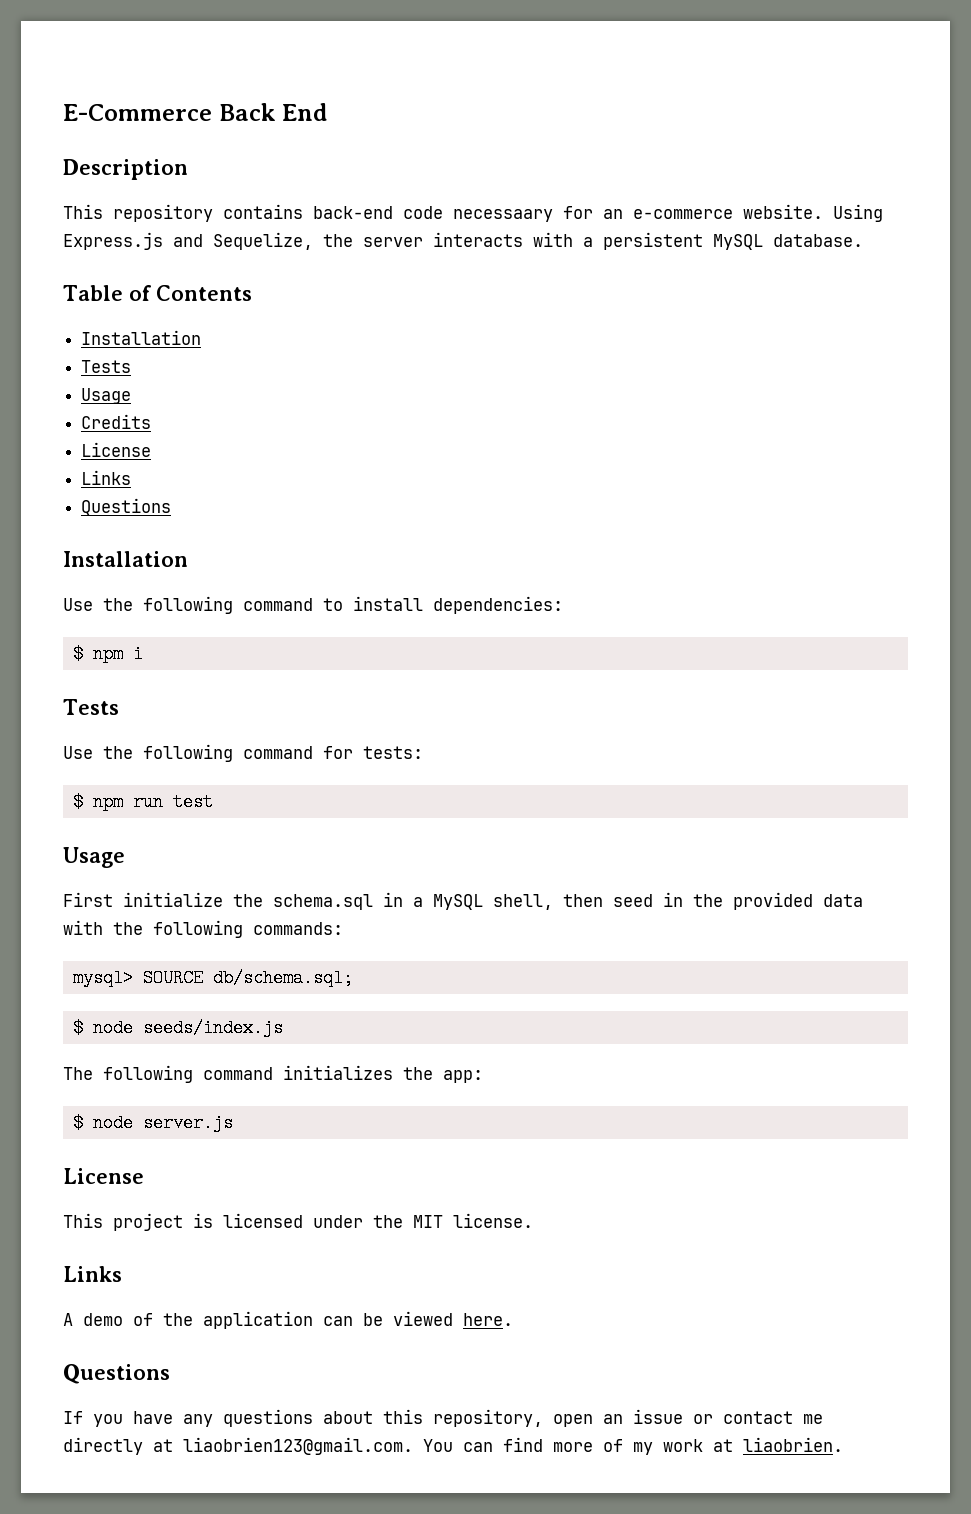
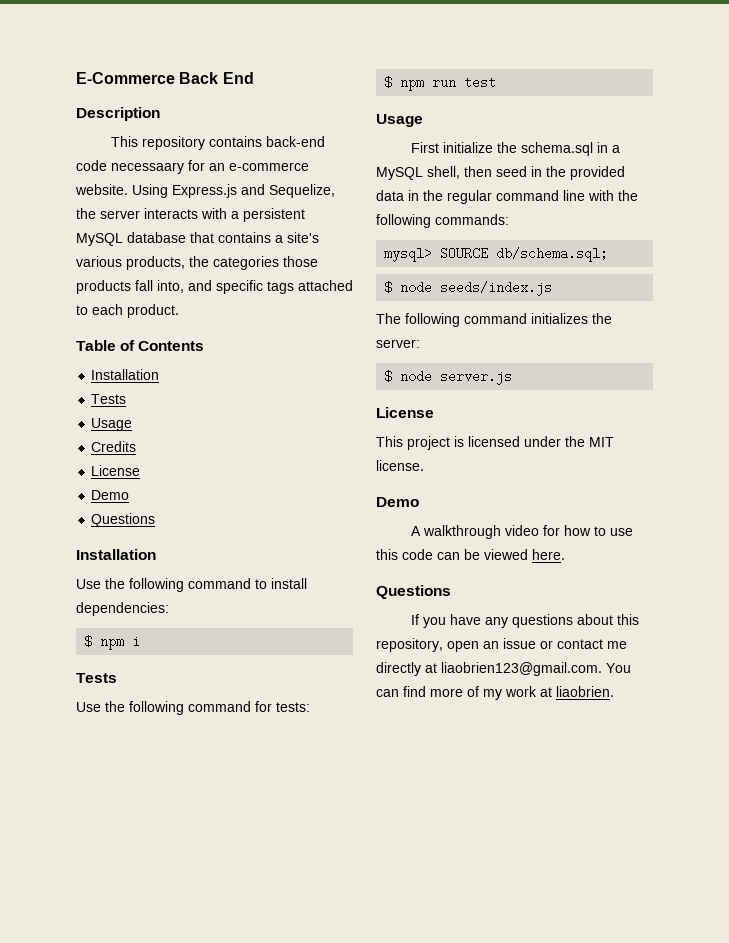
[773,234,863,247] database. -> [127,232,319,243] [76,256,318,270] [76,280,353,294] [76,304,179,318] database that contains a site's various products, the categories those products fall into, and specific tags attached to each product.
[81,470,132,485] Links -> [91,490,130,500] Demo
(863, 900) none -> [408,190,585,204] in the regular command line
[443,1070,483,1083] app: -> [376,339,420,348] server:
[63,1266,122,1282] Links -> [376,497,419,507] Demo
[83,1311,313,1329] demo of the application -> [422,525,633,539] [376,549,433,560] walkthrough video for how to use this code

